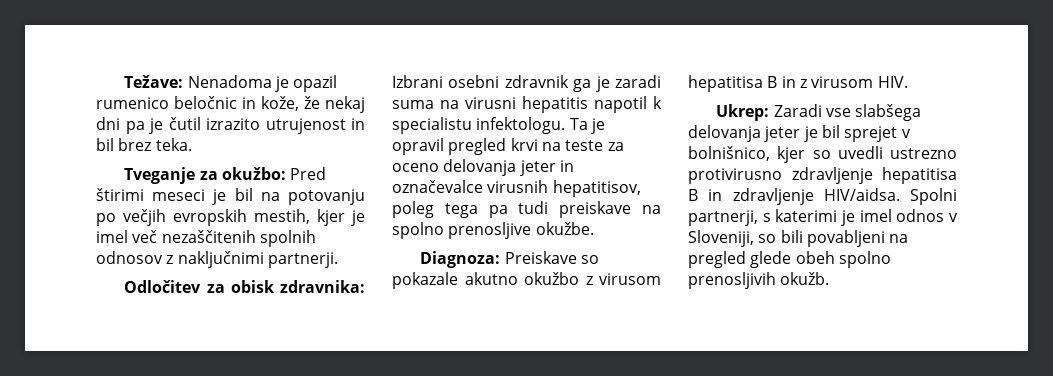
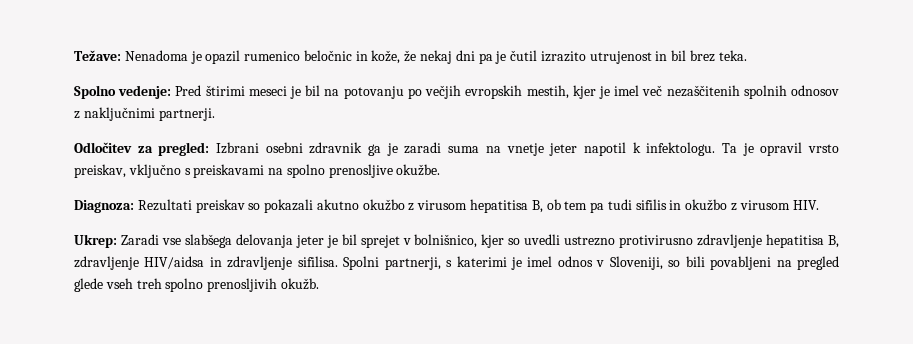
[124,167,286,184] Tveganje za okužbo: -> [74,85,172,99] Spolno vedenje:
[230,280,365,293] obisk zdravnika: -> [158,142,210,156] pregled:
[465,96,588,113] virusni hepatitis -> [506,143,578,156] vnetje jeter
[392,117,472,134] specialistu -> (641, 147) none
[448,138,624,155] [392,159,574,176] [392,180,641,197] [392,201,632,218] pregled krvi na teste za oceno delovanja jeter in označevalce virusnih hepatitisov, poleg tega pa tudi preiskave -> [808,144,840,153] [74,164,265,178] vrsto preiskav, vključno s preiskavami
[504,251,599,264] [392,272,458,289] Preiskave so pokazale -> [137,199,314,213] Rezultati preiskav so pokazali
[767,76,796,88] B in -> [531,199,728,213] B, ob tem pa tudi sifilis in okužbo
[688,189,698,201] B -> [828,235,840,248] [74,256,205,270] B, zdravljenje HIV/aidsa
[823,188,900,201] HIV/aidsa. -> [297,256,338,267] sifilisa.
[795,251,835,264] obeh -> [105,278,162,289] vseh treh

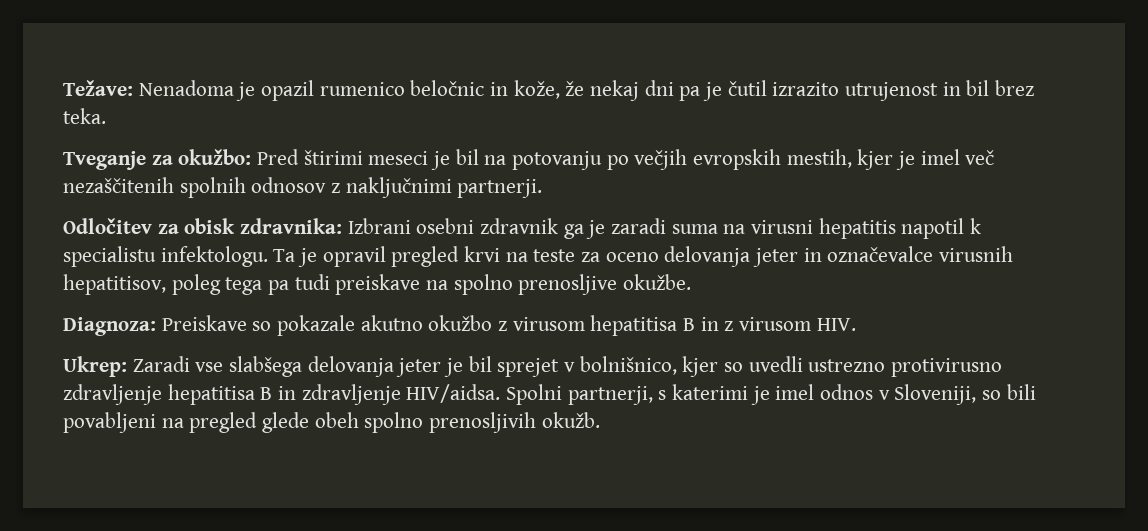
[74,85,172,99] Spolno vedenje: -> [63,149,252,170] Tveganje za okužbo:
[158,142,210,156] pregled: -> [184,218,343,234] obisk zdravnika:
[506,143,578,156] vnetje jeter -> [751,218,896,239] virusni hepatitis
(641, 147) none -> [63,246,156,267] specialistu
[808,144,840,153] [74,164,265,178] vrsto preiskav, vključno s preiskavami -> [391,246,1014,267] [63,274,421,295] pregled krvi na teste za oceno delovanja jeter in označevalce virusnih hepatitisov, poleg tega pa tudi preiskave
[137,199,314,213] Rezultati preiskav so pokazali -> [161,315,356,336] Preiskave so pokazale
[531,199,728,213] B, ob tem pa tudi sifilis in okužbo -> [683,317,719,331] B in
[828,235,840,248] [74,256,205,270] B, zdravljenje HIV/aidsa -> [260,387,273,400] B
[297,256,338,267] sifilisa. -> [406,384,501,403] HIV/aidsa.
[105,278,162,289] vseh treh -> [314,412,359,428] obeh

